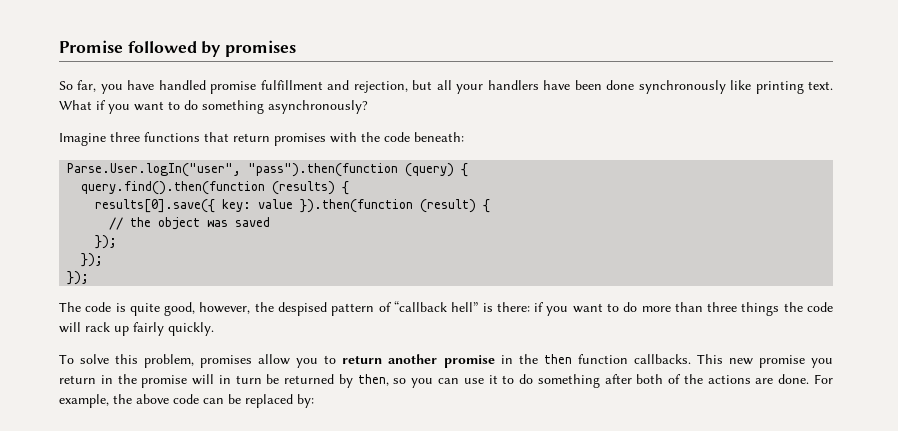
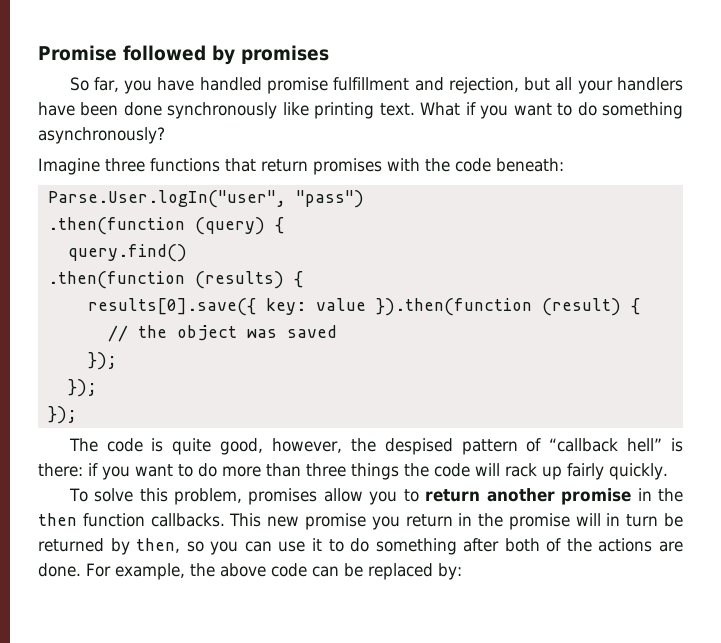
[248,163,399,177] "pass").then(function -> [295,190,364,208] [47,217,185,235] "pass") // .then(function
[81,181,266,195] query.find().then(function -> [67,244,187,262] [47,271,185,289] query.find() // .then(function

